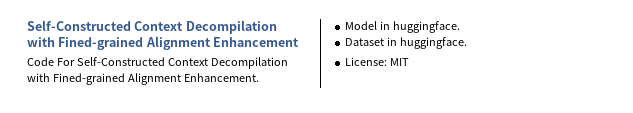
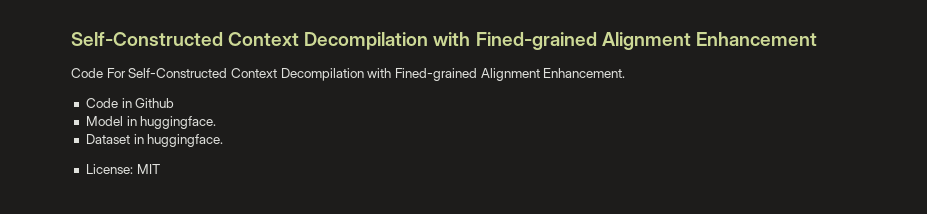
(259, 77) none -> [85,98,175,108] // Code in Github

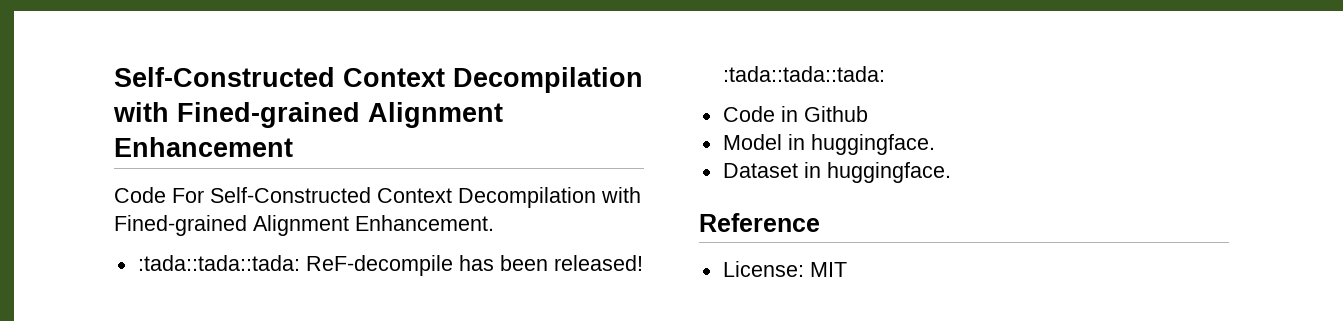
(626, 73) none -> [137,255,643,276] [722,66,885,82] // :tada::tada::tada: ReF-decompile has been released! :tada::tada::tada:
(224, 140) none -> [699,213,820,232] // Reference

